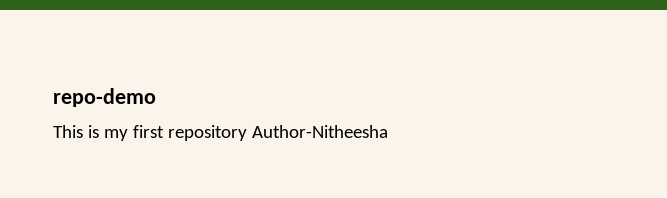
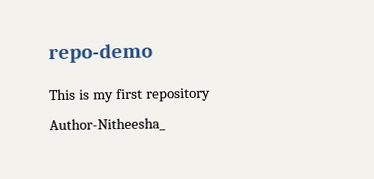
[251,125,388,138] Author-Nitheesha -> [49,117,166,133] // Author-Nitheesha_

